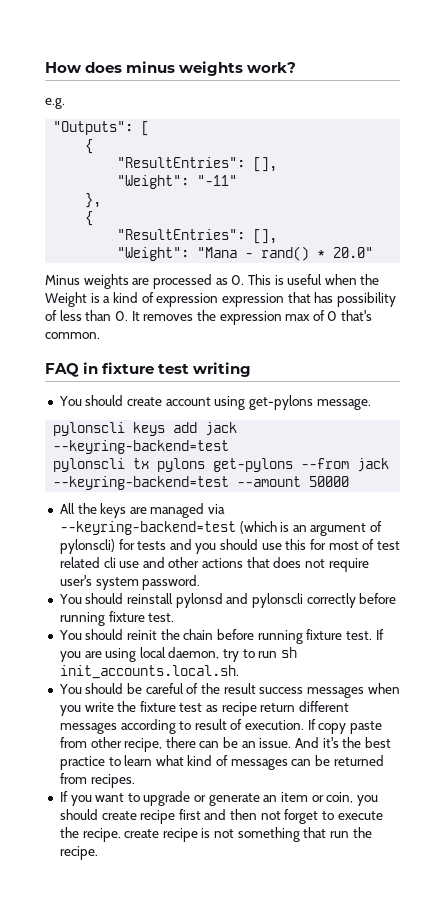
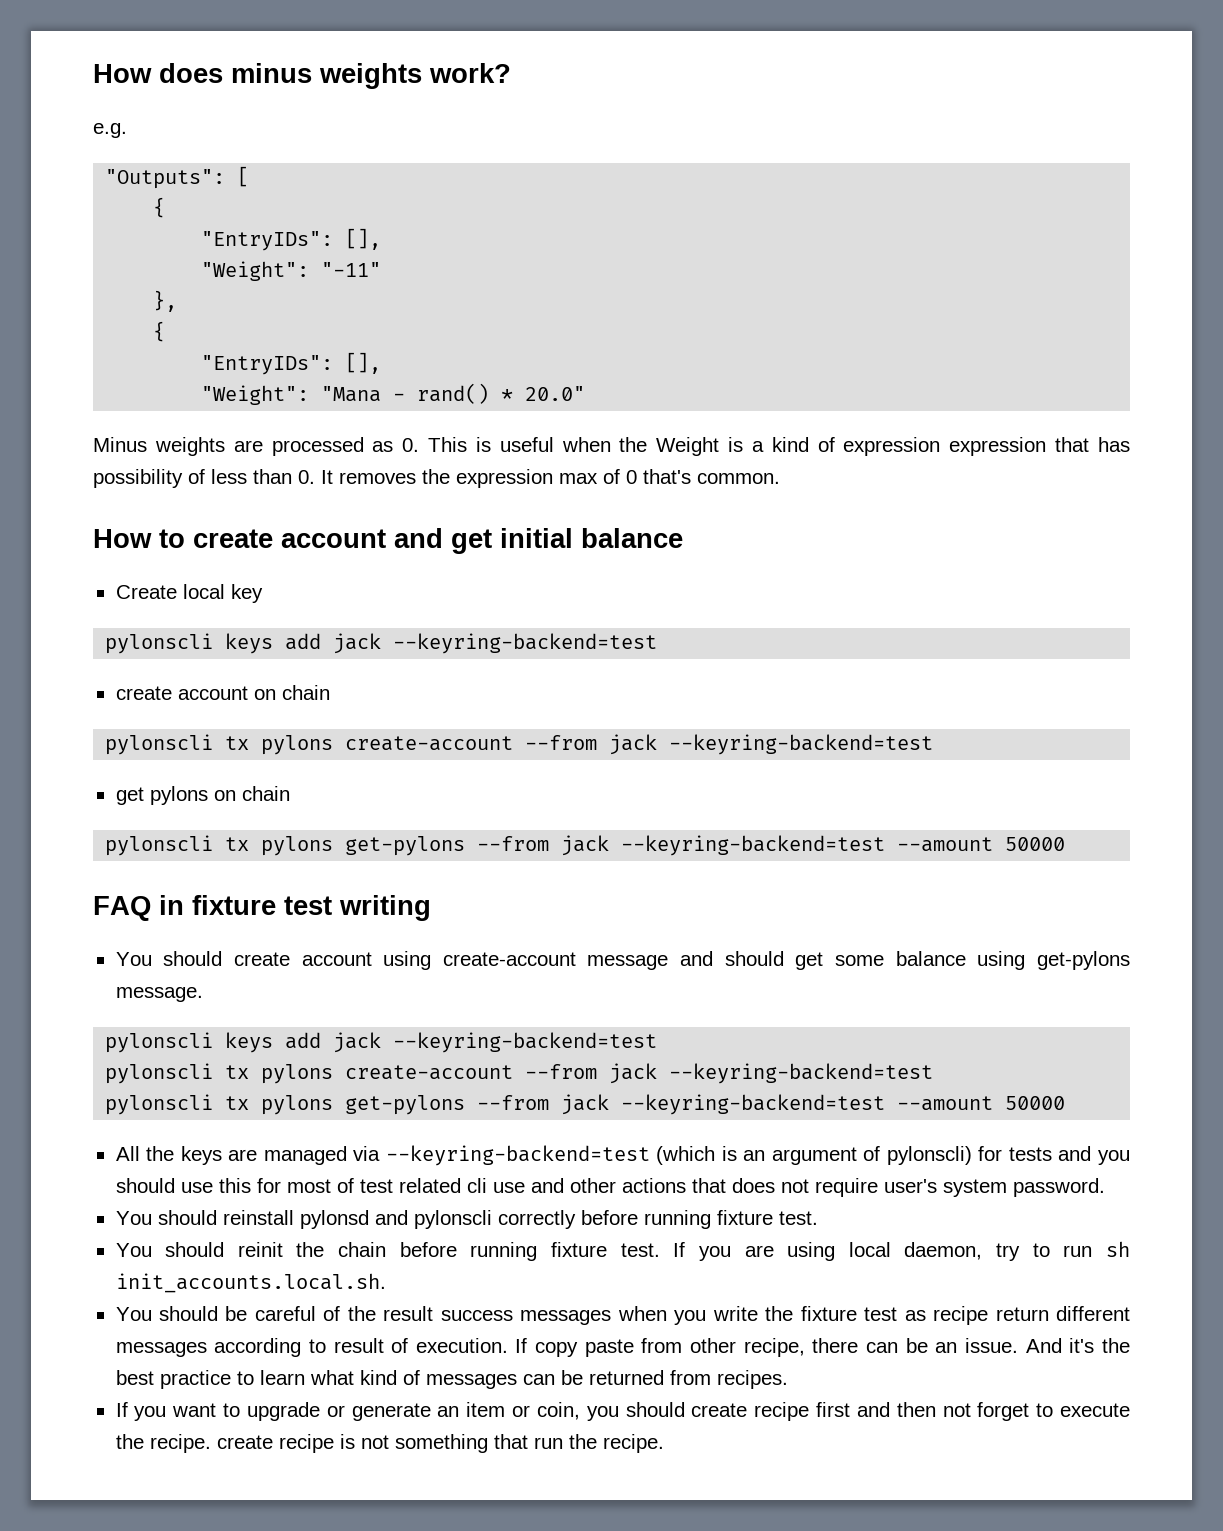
[117,157,246,168] "ResultEntries": -> [201,231,334,251] "EntryIDs":
[117,229,246,240] "ResultEntries": -> [201,355,334,375] "EntryIDs":
(100, 335) none -> [93,528,683,554] [115,584,263,603] [105,633,658,654] [115,685,330,700] [105,734,934,755] [115,786,290,805] [105,835,1066,856] // How to create account and get initial balance // Create local key // pylonscli keys add jack --keyring-backend=test // create account on chain // pylonscli tx pylons create-account --from jack --keyring-backend=test // get pylons on chain // pylonscli tx pylons get-pylons --from jack --keyring-backend=test --amount 50000
(246, 403) none -> [442,951,1026,970] create-account message and should get some balance using
(230, 447) none -> [105,1063,934,1084] // pylonscli tx pylons create-account --from jack --keyring-backend=test

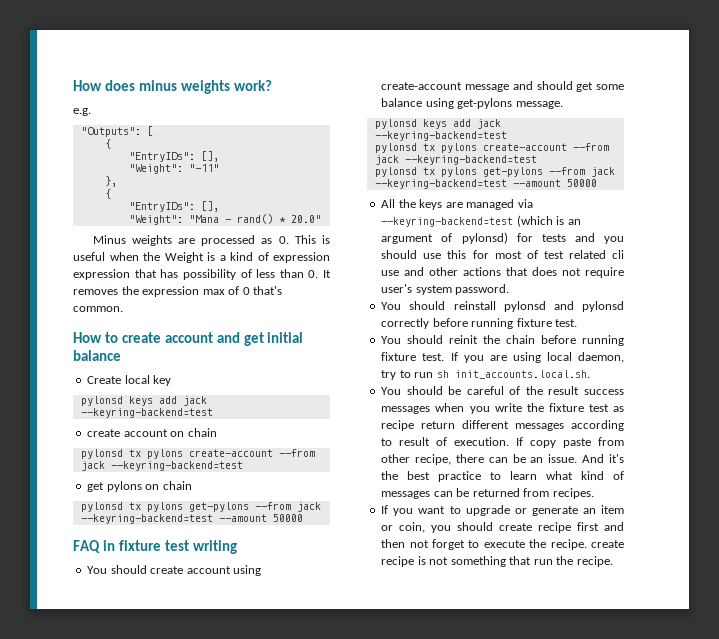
[105,633,214,654] pylonscli -> [80,396,123,406] pylonsd
[105,734,214,755] pylonscli -> [80,449,123,459] pylonsd
[105,835,214,856] pylonscli -> [80,502,123,512] pylonsd
[105,1032,658,1053] [105,1063,934,1084] [105,1094,214,1115] pylonscli keys add jack --keyring-backend=test // pylonscli tx pylons create-account --from jack --keyring-backend=test // pylonscli -> [374,119,501,129] [374,131,507,141] [374,143,609,153] [374,155,537,165] [374,167,417,177] pylonsd keys add jack --keyring-backend=test // pylonsd tx pylons create-account --from jack --keyring-backend=test // pylonsd
[886,1146,972,1165] pylonscli) -> [461,232,508,244] pylonsd)
[413,1210,492,1229] pylonscli -> [582,301,624,312] pylonsd

